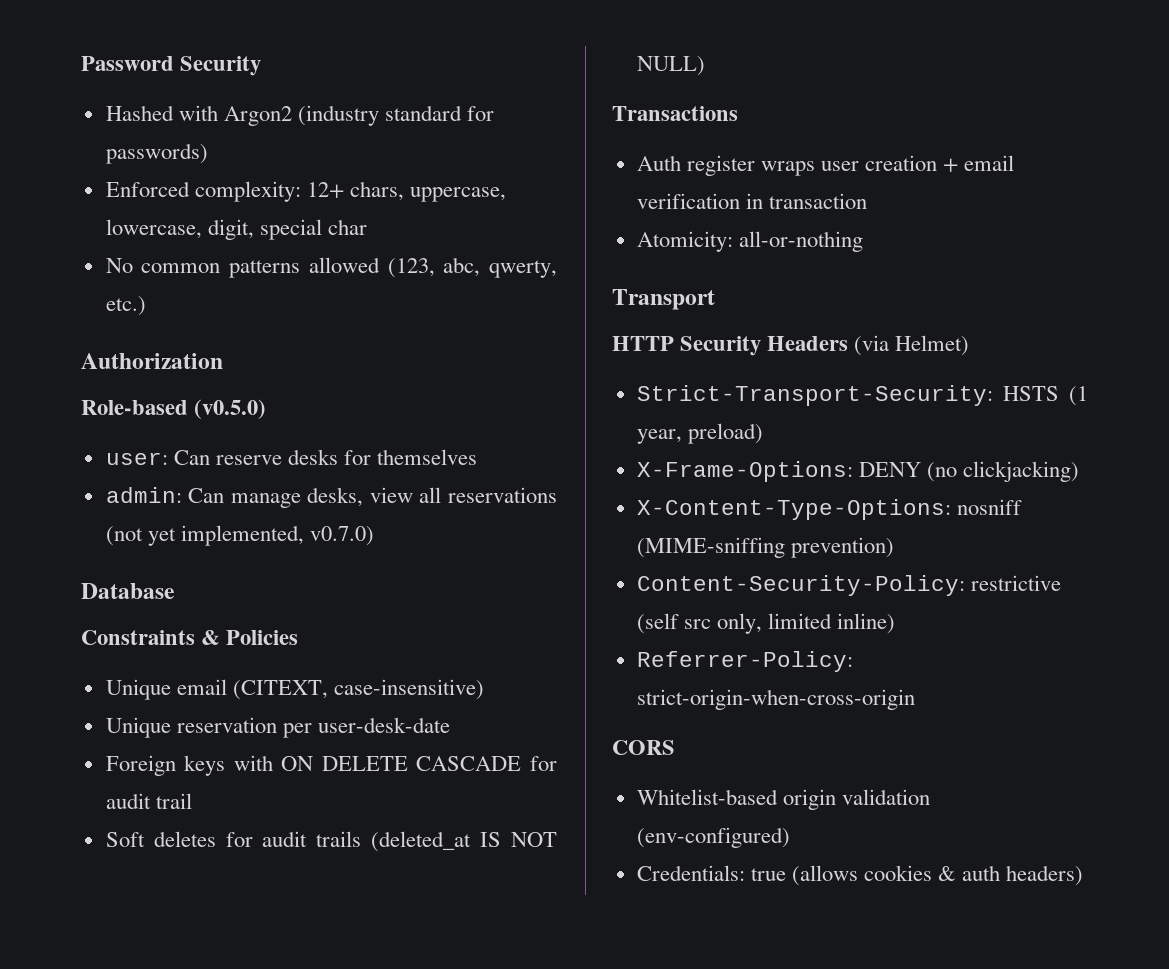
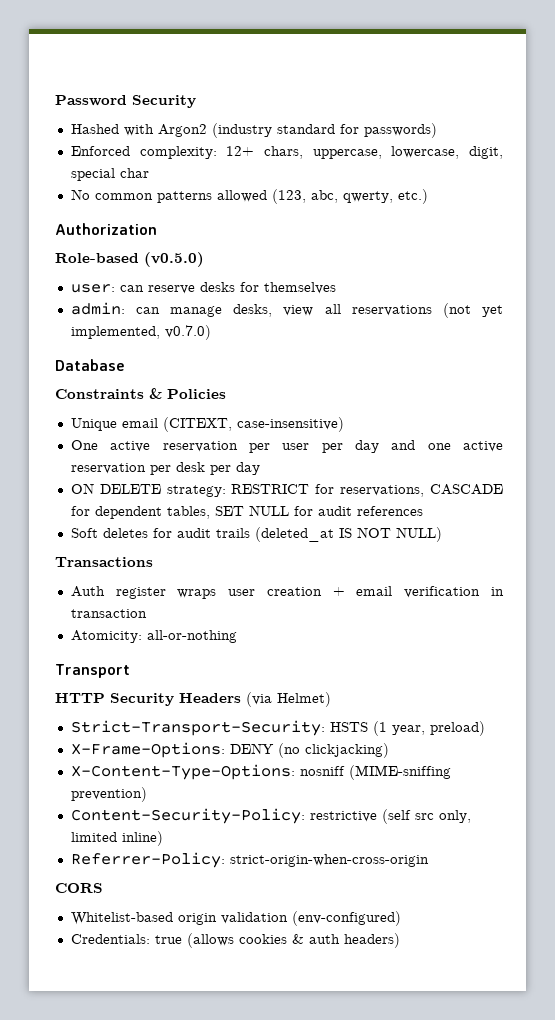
[173,450,210,465] Can -> [119,285,144,292] can
[188,488,225,503] Can -> [136,307,161,314] can
[105,717,450,738] [105,755,557,776] [105,793,192,809] Unique reservation per user-desk-date // Foreign keys with ON DELETE CASCADE for audit trail -> [70,440,504,453] [70,462,260,475] [70,483,503,497] [70,505,423,519] One active reservation per user per day and one active reservation per desk per day // ON DELETE strategy: RESTRICT for reservations, CASCADE for dependent tables, SET NULL for audit references

